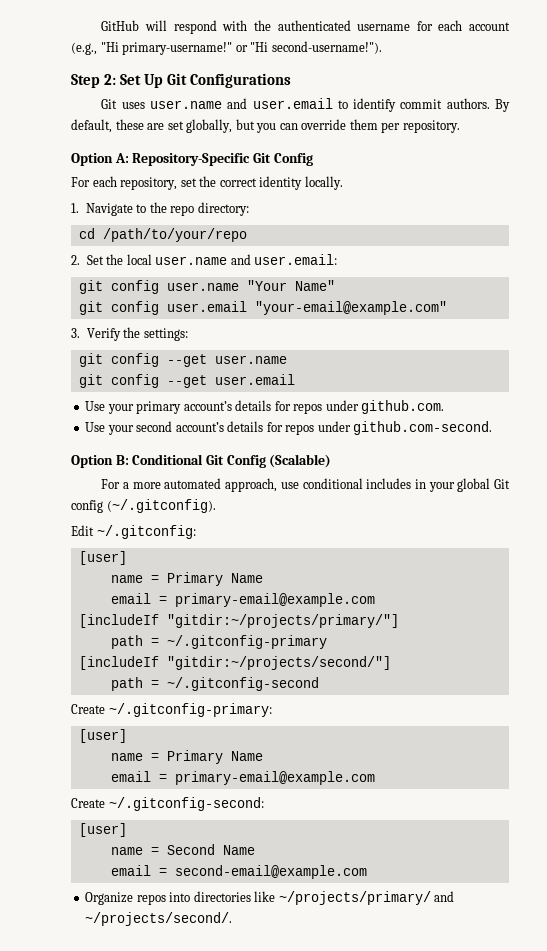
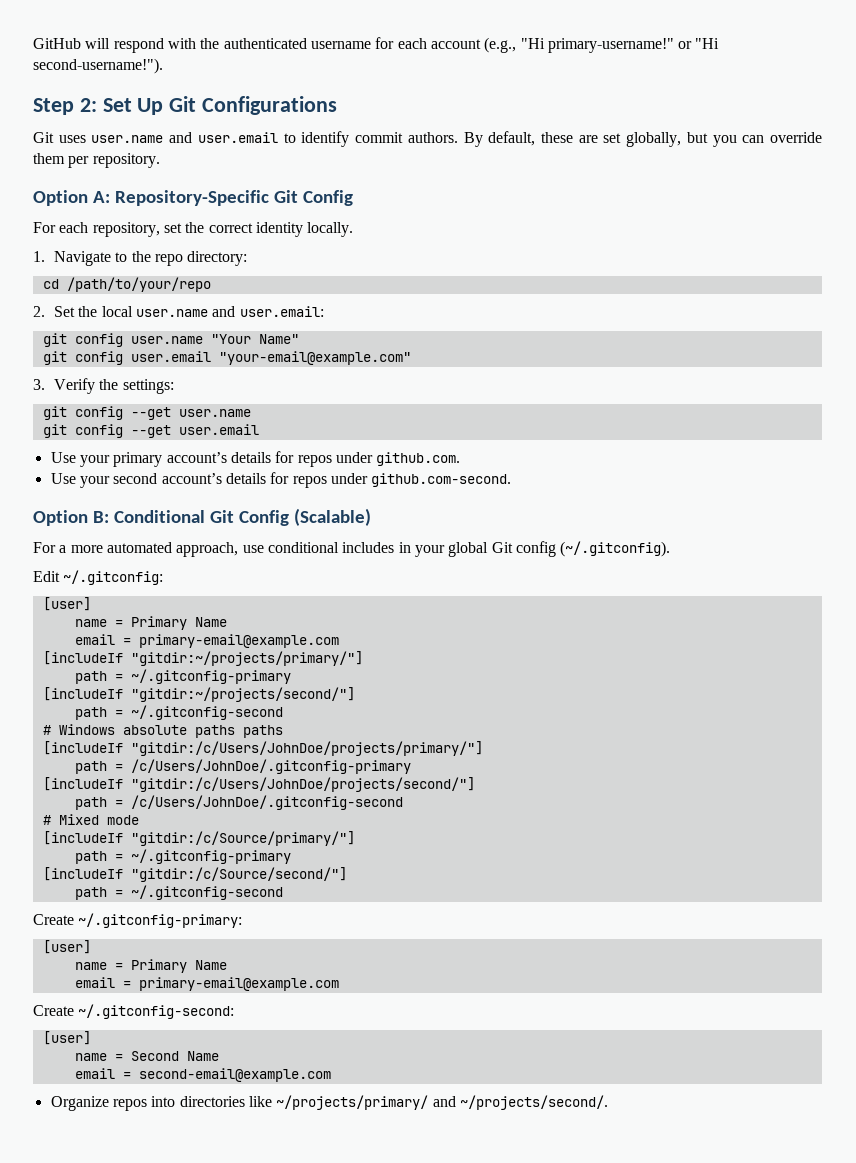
(319, 684) none -> [42,724,283,738] [42,741,483,756] [74,759,411,774] [42,777,475,792] [74,795,403,810] [42,814,139,825] [42,831,355,846] [74,849,291,864] [42,867,347,882] [74,885,283,900] // # Windows absolute paths paths // [includeIf "gitdir:/c/Users/JohnDoe/projects/primary/"] // path = /c/Users/JohnDoe/.gitconfig-primary // [includeIf "gitdir:/c/Users/JohnDoe/projects/second/"] // path = /c/Users/JohnDoe/.gitconfig-second // # Mixed mode // [includeIf "gitdir:/c/Source/primary/"] // path = ~/.gitconfig-primary // [includeIf "gitdir:/c/Source/second/"] // path = ~/.gitconfig-second

